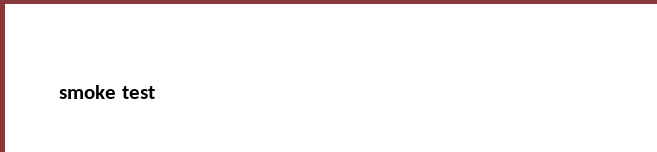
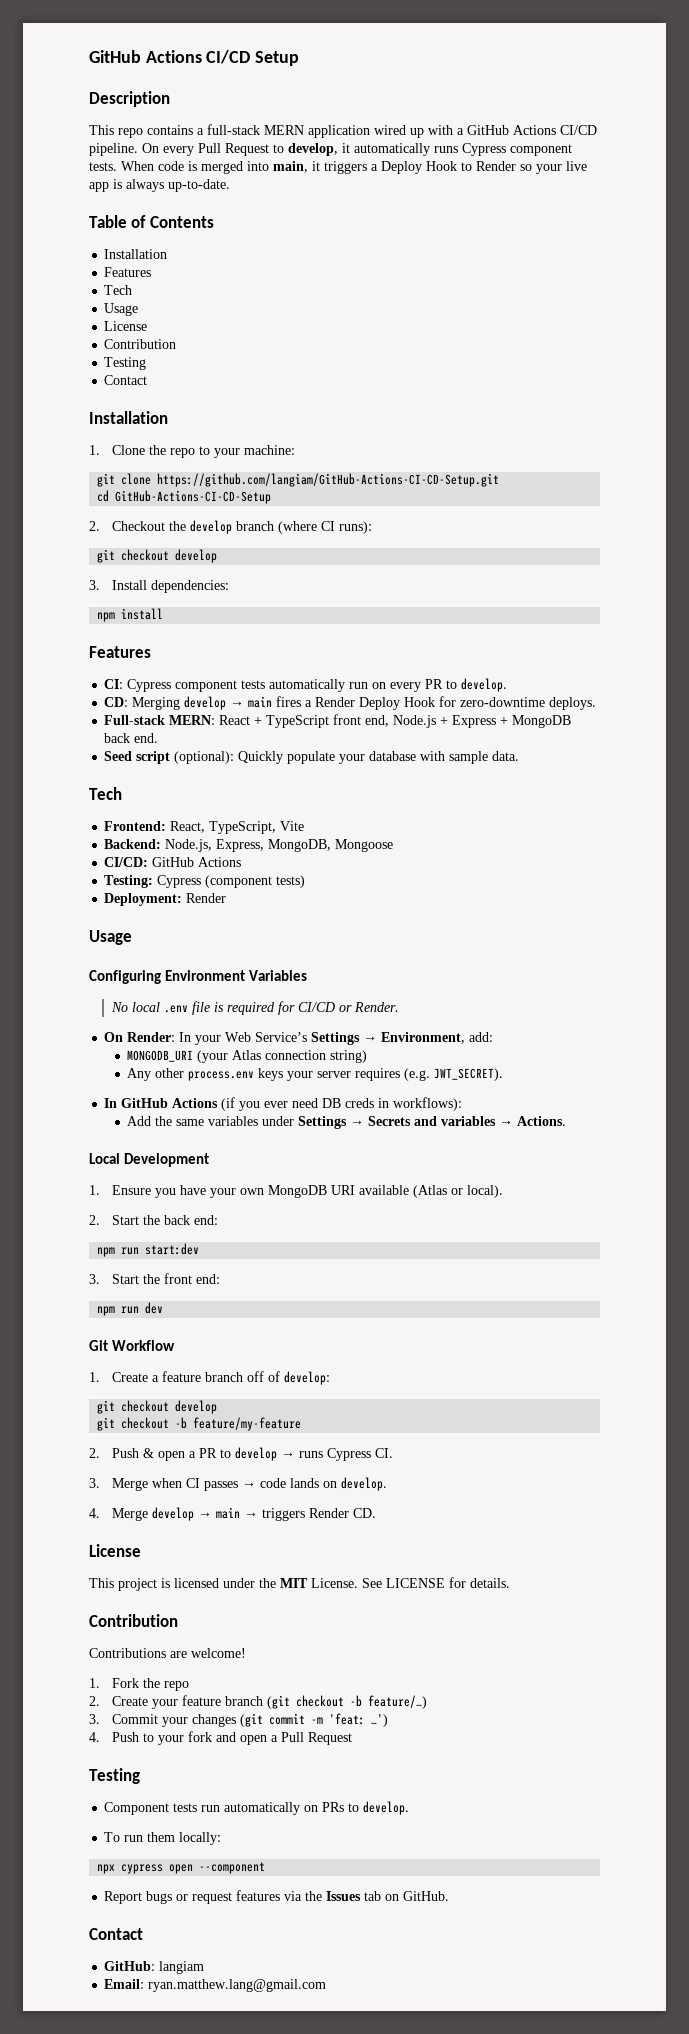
[59,85,155,99] smoke test -> [89,50,300,66] [89,91,170,107] [89,124,597,138] [89,143,572,156] [89,161,587,174] [89,179,230,192] [89,215,214,228] [104,249,168,259] [104,267,152,277] [104,285,133,295] [104,303,139,316] [104,321,148,331] [104,339,177,349] [104,357,147,370] [104,375,148,385] [89,411,168,424] [89,445,295,458] [97,473,500,487] [97,490,272,504] [89,520,372,534] [97,549,218,563] [89,580,229,593] [97,608,164,622] [89,646,151,658] [104,678,508,692] [104,696,597,710] [104,714,572,728] [104,733,159,743] [104,751,520,764] [89,787,122,800] [104,821,305,834] [104,839,394,852] [104,857,242,867] [104,875,306,888] [104,893,227,906] [89,930,132,945] [89,970,308,984] [110,1001,399,1015] [104,1032,494,1045] [127,1050,368,1063] [127,1068,504,1081] [104,1097,463,1111] [127,1116,567,1129] [89,1153,210,1167] [89,1185,503,1198] [89,1215,218,1225] [97,1243,200,1257] [89,1273,220,1284] [97,1302,164,1316] [89,1340,176,1351] [89,1371,330,1385] [97,1400,218,1414] [97,1417,302,1431] [89,1447,393,1461] [89,1477,387,1491] [89,1507,376,1521] [89,1544,141,1557] [89,1577,510,1591] [89,1614,178,1627] [89,1648,246,1658] [89,1678,189,1691] [89,1695,427,1709] [89,1713,388,1727] [89,1731,352,1745] [89,1768,140,1784] [104,1801,410,1815] [104,1832,222,1845] [97,1862,266,1874] [104,1890,450,1904] [89,1928,143,1940] [104,1961,205,1974] [104,1979,327,1992] GitHub Actions CI/CD Setup // Description // This repo contains a full-stack MERN application wired up with a GitHub Actions CI/CD pipeline. On every Pull Request to develop, it automatically runs Cypress component tests. When code is merged into main, it triggers a Deploy Hook to Render so your live app is always up-to-date. // Table of Contents // Installation // Features // Tech // Usage // License // Contribution // Testing // Contact // Installation // 1. Clone the repo to your machine: // git clone https://github.com/langiam/GitHub-Actions-CI-CD-Setup.git // cd GitHub-Actions-CI-CD-Setup // 2. Checkout the develop branch (where CI runs): // git checkout develop // 3. Install dependencies: // npm install // Features // CI: Cypress component tests automatically run on every PR to develop. // CD: Merging develop → main fires a Render Deploy Hook for zero-downtime deploys. // Full-stack MERN: React + TypeScript front end, Node.js + Express + MongoDB back end. // Seed script (optional): Quickly populate your database with sample data. // Tech // Frontend: React, TypeScript, Vite // Backend: Node.js, Express, MongoDB, Mongoose // CI/CD: GitHub Actions // Testing: Cypress (component tests) // Deployment: Render // Usage // Configuring Environment Variables // No local .env file is required for CI/CD or Render. // On Render: In your Web Service’s Settings → Environment, add: // MONGODB_URI (your Atlas connection string) // Any other process.env keys your server requires (e.g. JWT_SECRET). // In GitHub Actions (if you ever need DB creds in workflows): // Add the same variables under Settings → Secrets and variables → Actions. // Local Development // 1. Ensure you have your own MongoDB URI available (Atlas or local). // 2. Start the back end: // npm run start:dev // 3. Start the front end: // npm run dev // Git Workflow // 1. Create a feature branch off of develop: // git checkout develop // git checkout -b feature/my-feature // 2. Push & open a PR to develop → runs Cypress CI. // 3. Merge when CI passes → code lands on develop. // 4. Merge develop → main → triggers Render CD. // License // This project is licensed under the MIT License. See LICENSE for details. // Contribution // Contributions are welcome! // 1. Fork the repo // 2. Create your feature branch (git checkout -b feature/…) // 3. Commit your changes (git commit -m 'feat: …') // 4. Push to your fork and open a Pull Request // Testing // Component tests run automatically on PRs to develop. // To run them locally: // npx cypress open --component // Report bugs or request features via the Issues tab on GitHub. // Contact // GitHub: langiam // Email: ryan.matthew.lang@gmail.com

